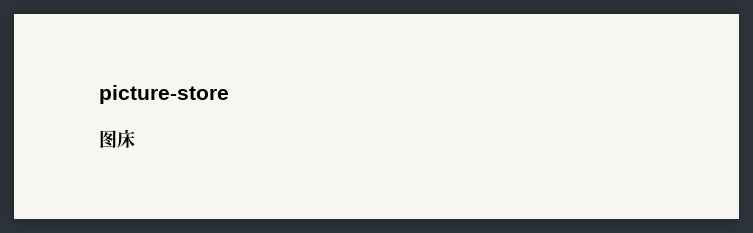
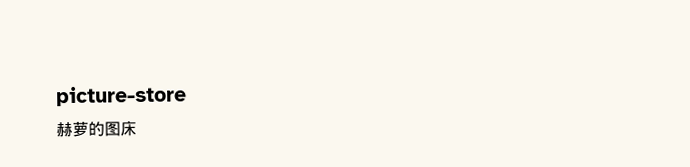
(229, 94) none -> [56,121,105,138] 赫萝的

